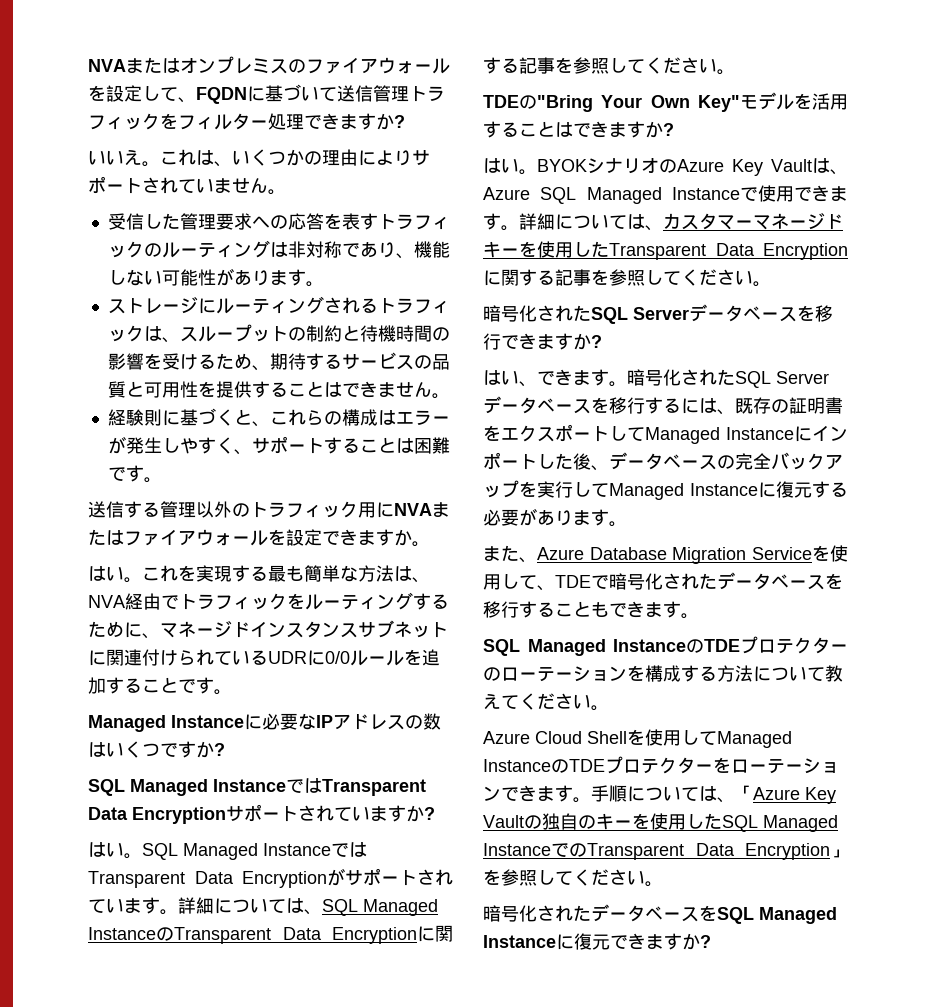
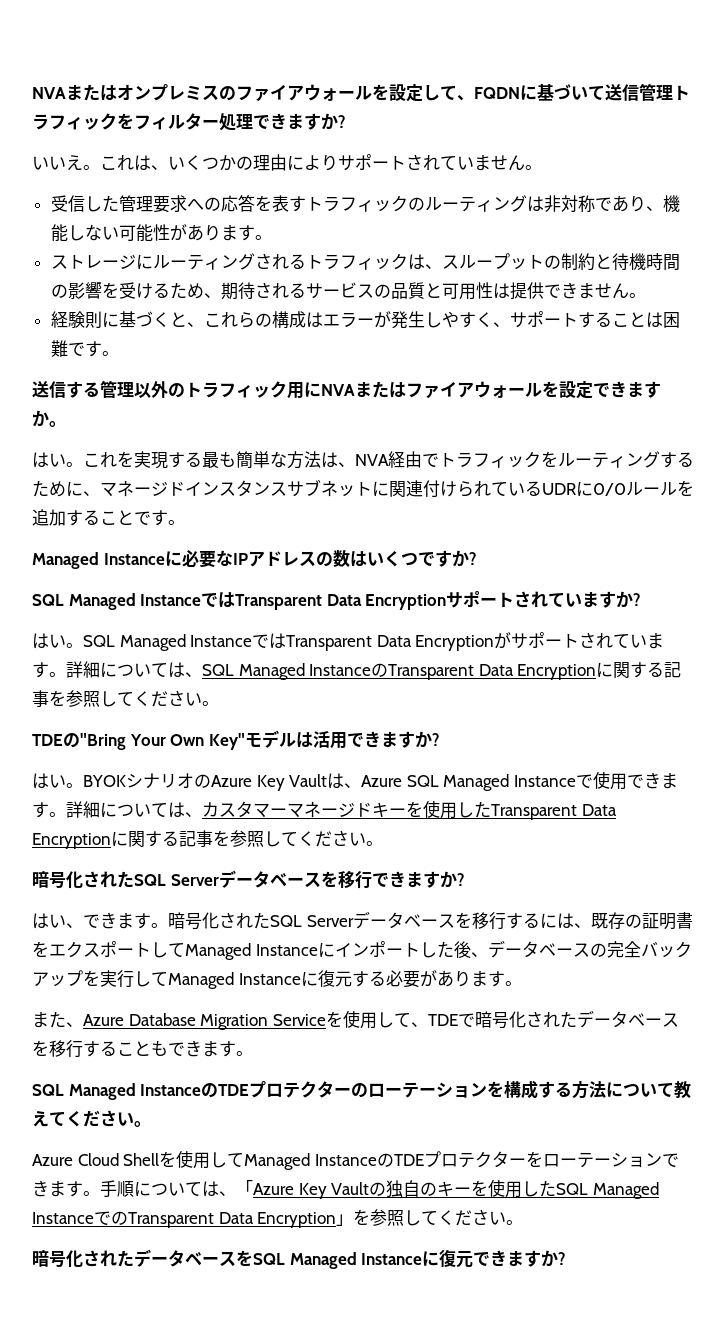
[305,353,324,370] す -> [254,282,289,299] され
[197,381,342,398] を提供することは -> [492,282,544,300] は提供
[794,93,848,110] [483,121,573,138] を活用することは -> [295,731,347,749] は活用

